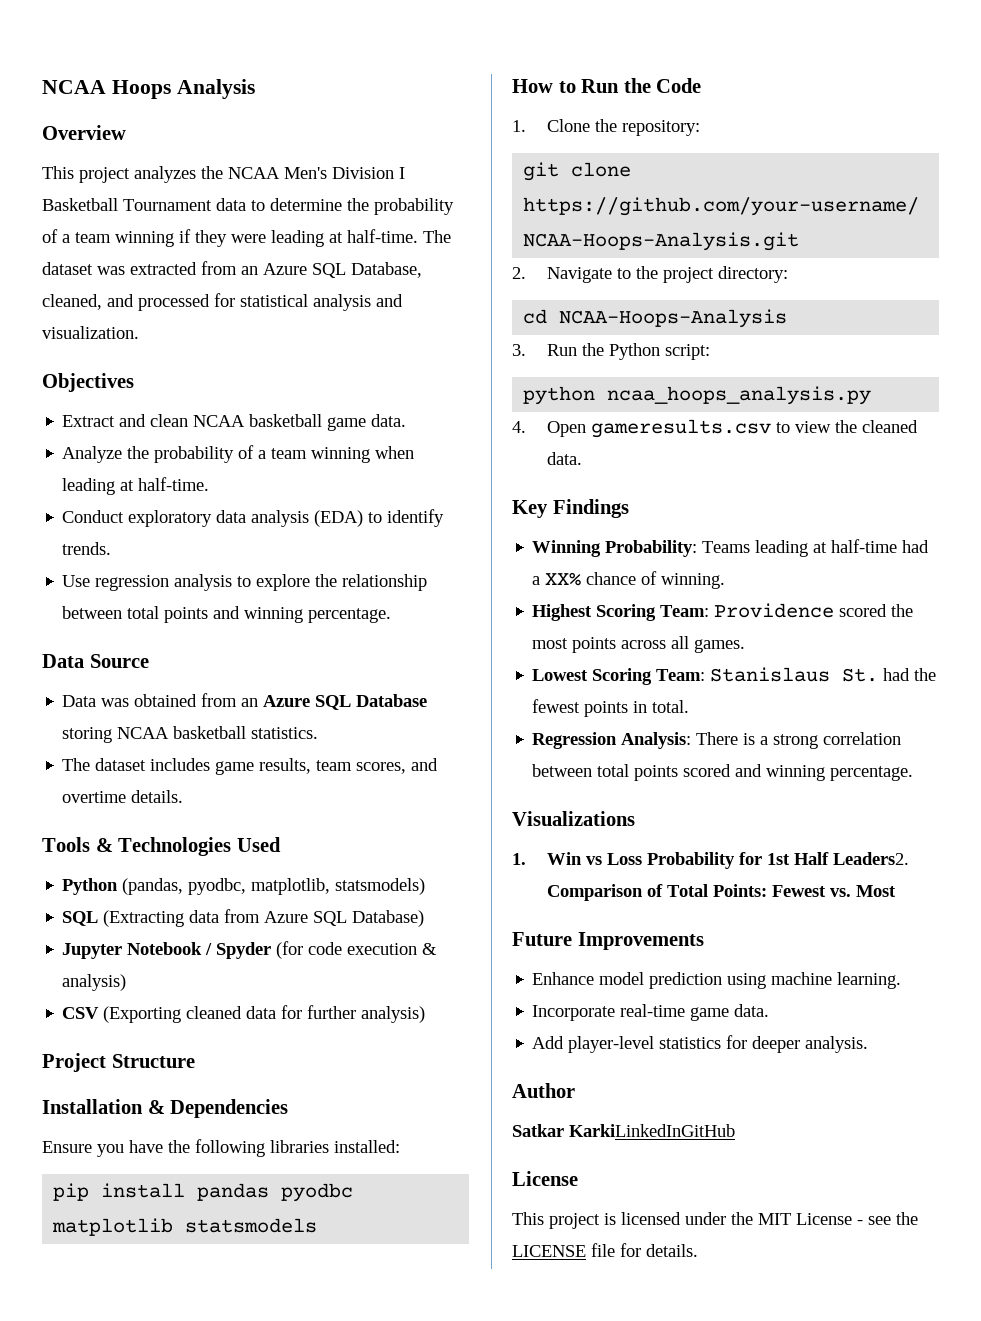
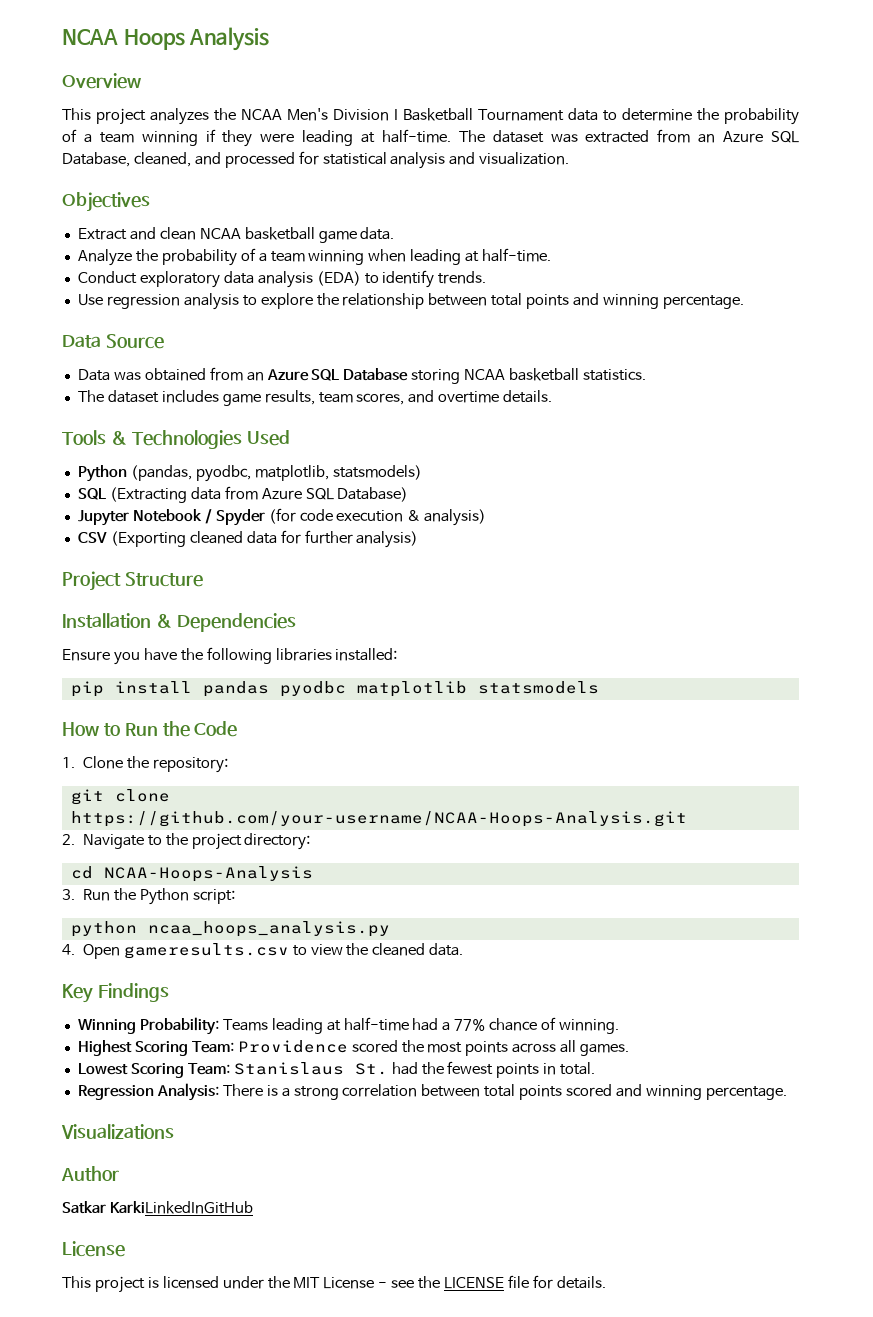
[545,572,582,586] XX% -> [454,1018,486,1031] 77%
[512,852,910,869] [547,884,897,901] [512,932,704,950] [532,972,902,989] [532,1004,770,1021] [532,1035,869,1053] // 1. Win vs Loss Probability for 1st Half Leaders2. Comparison of Total Points: Fewest vs. Most // Future Improvements // Enhance model prediction using machine learning. // Incorporate real-time game data. // Add player-level statistics for deeper analysis. -> (174, 1131) none

